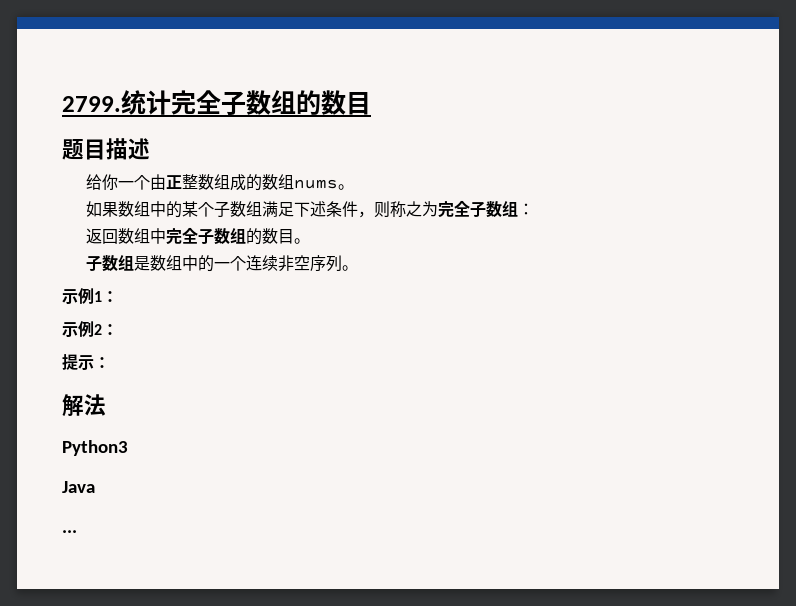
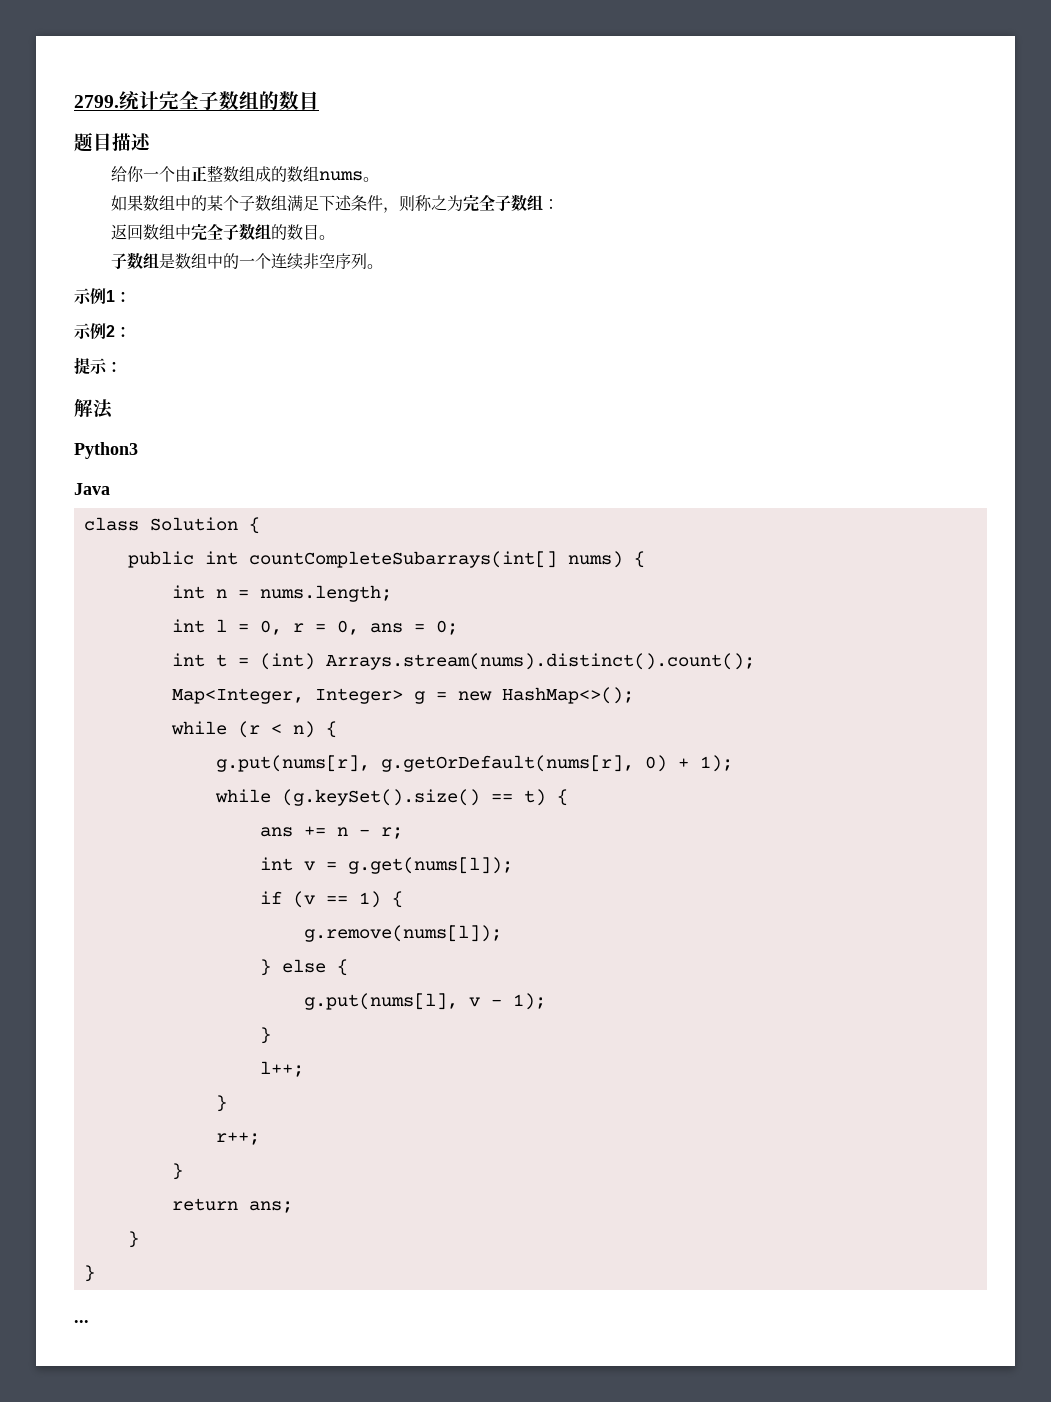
(95, 487) none -> [83,517,260,534] [127,551,645,568] [171,585,392,602] [171,619,458,635] [171,653,755,670] [171,687,634,704] [170,721,337,738] [215,755,733,772] [214,789,568,806] [259,826,403,839] [259,857,513,874] [259,891,403,908] [303,925,502,942] [259,959,348,976] [303,993,546,1010] [259,1027,271,1044] [259,1061,304,1077] [215,1095,227,1112] [215,1132,260,1145] [171,1163,183,1180] [171,1198,293,1213] [127,1231,139,1248] [83,1265,95,1282] // class Solution { // public int countCompleteSubarrays(int[] nums) { // int n = nums.length; // int l = 0, r = 0, ans = 0; // int t = (int) Arrays.stream(nums).distinct().count(); // Map<Integer, Integer> g = new HashMap<>(); // while (r < n) { // g.put(nums[r], g.getOrDefault(nums[r], 0) + 1); // while (g.keySet().size() == t) { // ans += n - r; // int v = g.get(nums[l]); // if (v == 1) { // g.remove(nums[l]); // } else { // g.put(nums[l], v - 1); // } // l++; // } // r++; // } // return ans; // } // }

